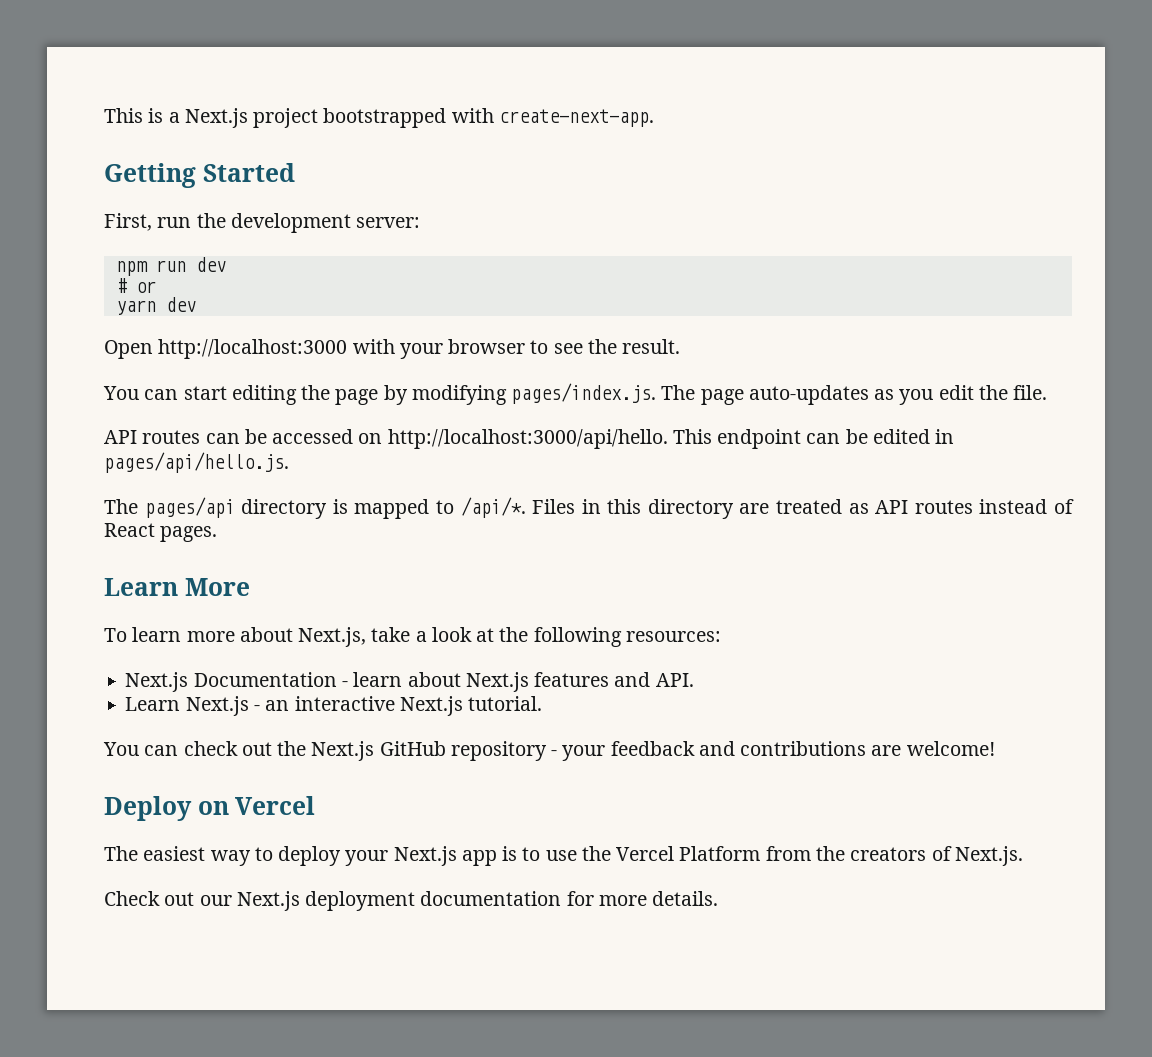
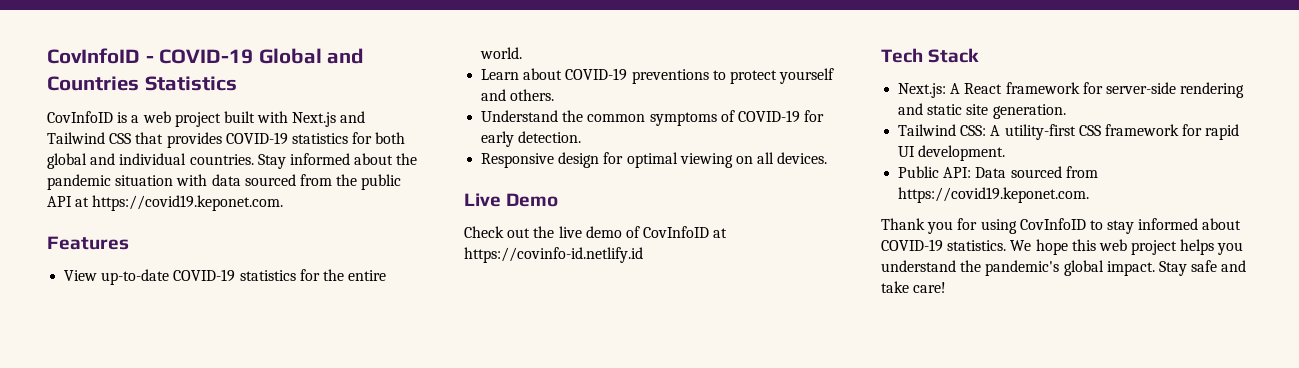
[104,108,654,128] [104,163,295,188] [104,213,421,233] [115,257,226,276] [115,278,156,293] [115,297,196,315] [104,339,681,359] [103,383,1048,405] [104,429,955,449] [104,452,289,473] [104,497,1075,519] [104,523,218,542] [104,578,250,596] [104,627,721,647] [125,672,694,692] [125,696,543,716] [103,741,995,761] [104,796,316,821] [104,846,1023,866] [104,891,719,911] This is a Next.js project bootstrapped with create-next-app. // Getting Started // First, run the development server: // npm run dev // # or // yarn dev // Open http://localhost:3000 with your browser to see the result. // You can start editing the page by modifying pages/index.js. The page auto-updates as you edit the file. // API routes can be accessed on http://localhost:3000/api/hello. This endpoint can be edited in pages/api/hello.js. // The pages/api directory is mapped to /api/*. Files in this directory are treated as API routes instead of React pages. // Learn More // To learn more about Next.js, take a look at the following resources: // Next.js Documentation - learn about Next.js features and API. // Learn Next.js - an interactive Next.js tutorial. // You can check out the Next.js GitHub repository - your feedback and contributions are welcome! // Deploy on Vercel // The easiest way to deploy your Next.js app is to use the Vercel Platform from the creators of Next.js. // Check out our Next.js deployment documentation for more details. -> [47,48,364,64] [47,76,237,91] [47,111,366,127] [47,132,406,148] [47,153,418,169] [47,174,402,190] [47,195,284,211] [47,236,129,250] [64,269,387,285] [480,47,523,59] [481,68,835,84] [481,89,555,101] [481,110,825,126] [481,131,582,147] [481,152,828,168] [464,193,559,207] [464,226,728,238] [464,247,643,263] [881,48,980,63] [898,82,1245,98] [898,103,1066,119] [898,124,1240,140] [898,145,1006,161] [898,166,1098,178] [898,187,1090,203] [881,218,1242,234] [881,239,1244,255] [881,260,1247,276] [881,281,947,293] CovInfoID - COVID-19 Global and Countries Statistics // CovInfoID is a web project built with Next.js and Tailwind CSS that provides COVID-19 statistics for both global and individual countries. Stay informed about the pandemic situation with data sourced from the public API at https://covid19.keponet.com. // Features // View up-to-date COVID-19 statistics for the entire world. // Learn about COVID-19 preventions to protect yourself and others. // Understand the common symptoms of COVID-19 for early detection. // Responsive design for optimal viewing on all devices. // Live Demo // Check out the live demo of CovInfoID at https://covinfo-id.netlify.id // Tech Stack // Next.js: A React framework for server-side rendering and static site generation. // Tailwind CSS: A utility-first CSS framework for rapid UI development. // Public API: Data sourced from https://covid19.keponet.com. // Thank you for using CovInfoID to stay informed about COVID-19 statistics. We hope this web project helps you understand the pandemic's global impact. Stay safe and take care!

